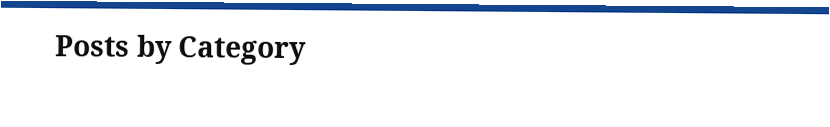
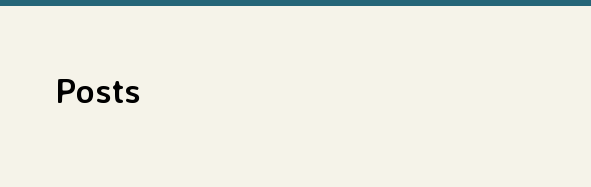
[135,34,308,66] by Category -> (141, 91) none

